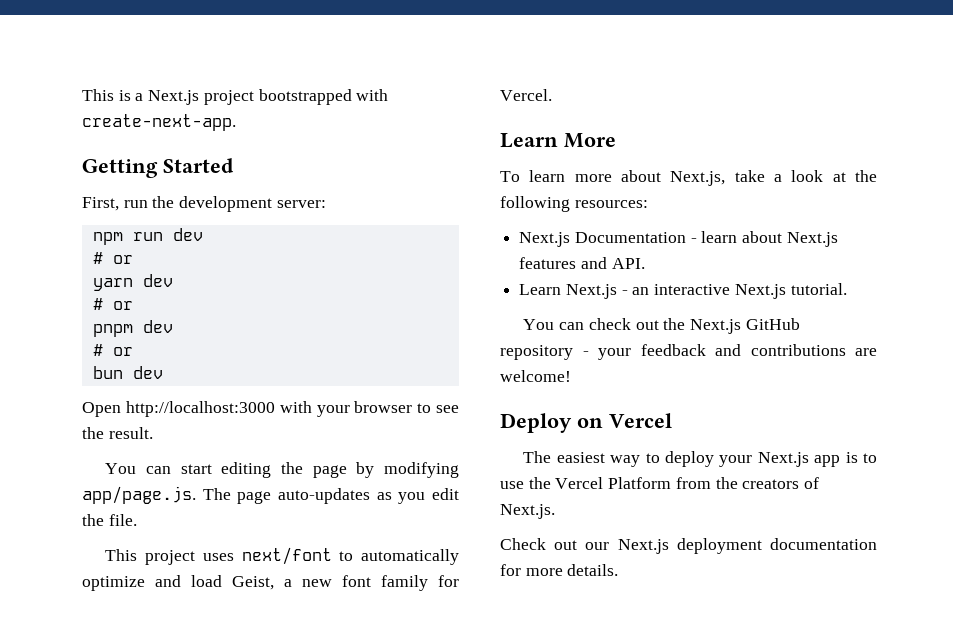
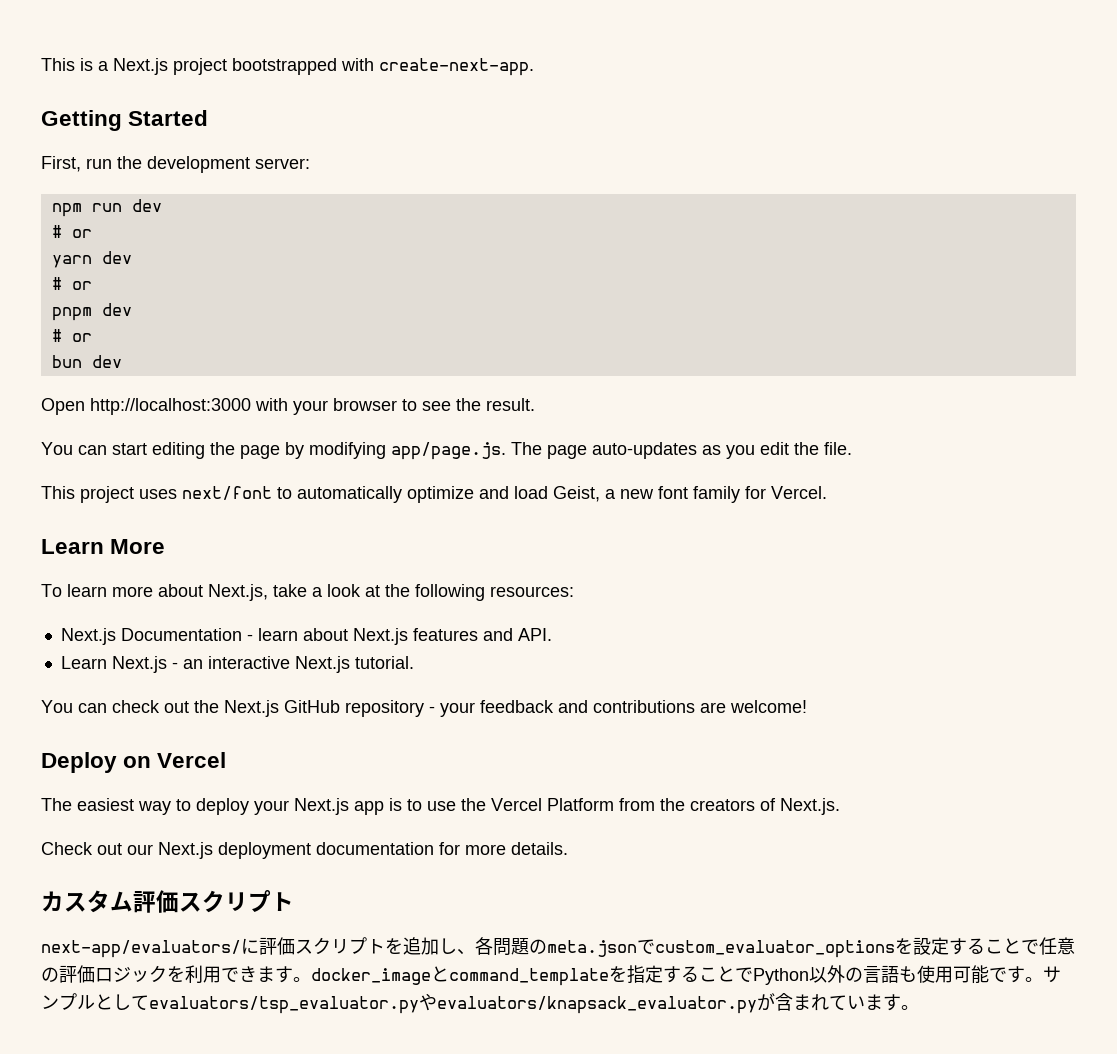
(619, 570) none -> [41,890,294,913] [41,937,1075,958] [41,965,1061,986] [41,993,919,1014] // カスタム評価スクリプト // next-app/evaluators/に評価スクリプトを追加し、各問題のmeta.jsonでcustom_evaluator_optionsを設定することで任意の評価ロジックを利用できます。docker_imageとcommand_templateを指定することでPython以外の言語も使用可能です。サンプルとしてevaluators/tsp_evaluator.pyやevaluators/knapsack_evaluator.pyが含まれています。

